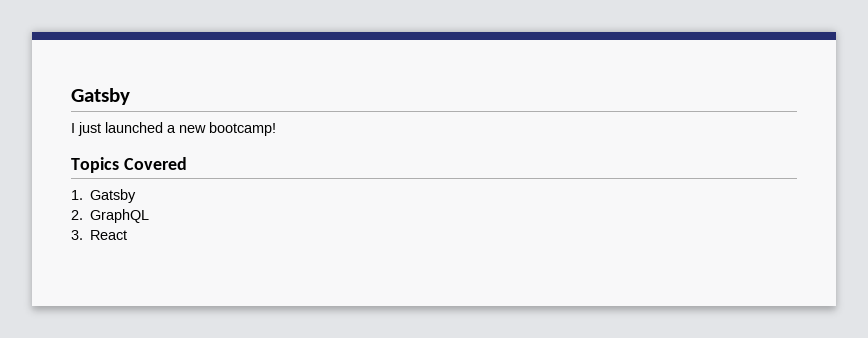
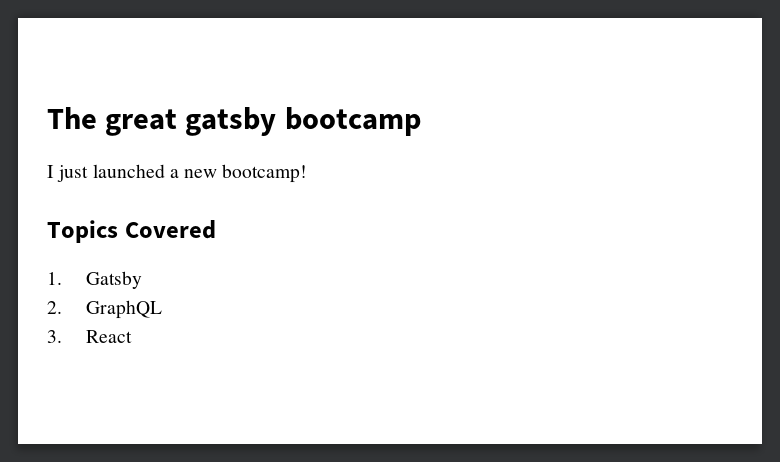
[71,88,130,105] Gatsby -> [47,107,421,136] The great gatsby bootcamp

